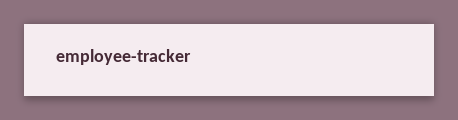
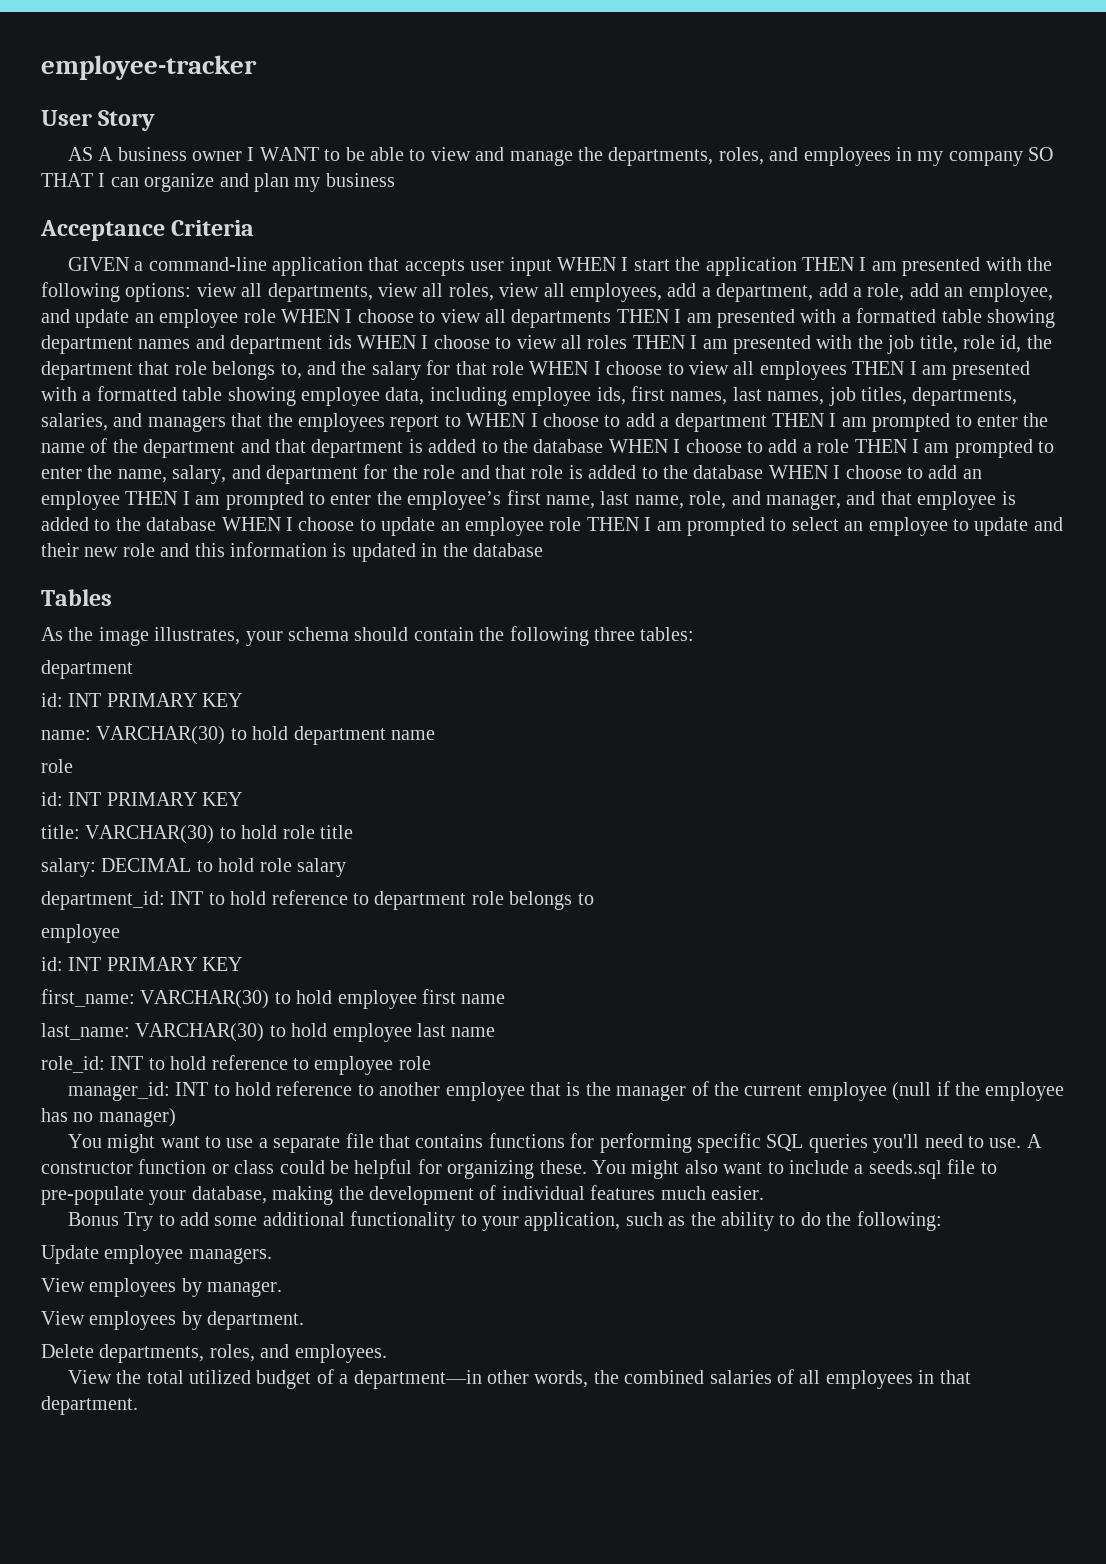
(191, 57) none -> [41,110,156,131] [67,147,1054,166] [41,173,395,192] [40,220,255,241] [67,257,1052,276] [41,282,1053,302] [41,308,1055,328] [41,335,1052,354] [41,360,1031,380] [41,386,1018,406] [41,413,1049,432] [41,438,1055,458] [41,464,982,484] [41,490,1016,510] [41,517,1063,536] [41,542,543,562] [41,589,112,606] [41,626,695,646] [41,660,133,679] [41,693,243,707] [41,726,435,745] [41,759,73,773] [41,792,243,806] [41,825,353,844] [41,858,346,877] [41,890,594,910] [41,924,120,943] [41,957,243,971] [41,989,506,1009] [41,1023,496,1042] [41,1055,431,1075] [67,1081,1065,1101] [41,1108,176,1127] [67,1133,1042,1153] [41,1159,997,1179] [41,1185,764,1205] [67,1211,942,1231] [41,1245,272,1264] [41,1278,283,1297] [41,1311,305,1330] [41,1344,387,1363] [67,1369,971,1389] [41,1396,138,1415] // User Story // AS A business owner I WANT to be able to view and manage the departments, roles, and employees in my company SO THAT I can organize and plan my business // Acceptance Criteria // GIVEN a command-line application that accepts user input WHEN I start the application THEN I am presented with the following options: view all departments, view all roles, view all employees, add a department, add a role, add an employee, and update an employee role WHEN I choose to view all departments THEN I am presented with a formatted table showing department names and department ids WHEN I choose to view all roles THEN I am presented with the job title, role id, the department that role belongs to, and the salary for that role WHEN I choose to view all employees THEN I am presented with a formatted table showing employee data, including employee ids, first names, last names, job titles, departments, salaries, and managers that the employees report to WHEN I choose to add a department THEN I am prompted to enter the name of the department and that department is added to the database WHEN I choose to add a role THEN I am prompted to enter the name, salary, and department for the role and that role is added to the database WHEN I choose to add an employee THEN I am prompted to enter the employee’s first name, last name, role, and manager, and that employee is added to the database WHEN I choose to update an employee role THEN I am prompted to select an employee to update and their new role and this information is updated in the database // Tables // As the image illustrates, your schema should contain the following three tables: // department // id: INT PRIMARY KEY // name: VARCHAR(30) to hold department name // role // id: INT PRIMARY KEY // title: VARCHAR(30) to hold role title // salary: DECIMAL to hold role salary // department_id: INT to hold reference to department role belongs to // employee // id: INT PRIMARY KEY // first_name: VARCHAR(30) to hold employee first name // last_name: VARCHAR(30) to hold employee last name // role_id: INT to hold reference to employee role // manager_id: INT to hold reference to another employee that is the manager of the current employee (null if the employee has no manager) // You might want to use a separate file that contains functions for performing specific SQL queries you'll need to use. A constructor function or class could be helpful for organizing these. You might also want to include a seeds.sql file to pre-populate your database, making the development of individual features much easier. // Bonus Try to add some additional functionality to your application, such as the ability to do the following: // Update employee managers. // View employees by manager. // View employees by department. // Delete departments, roles, and employees. // View the total utilized budget of a department—in other words, the combined salaries of all employees in that department.

